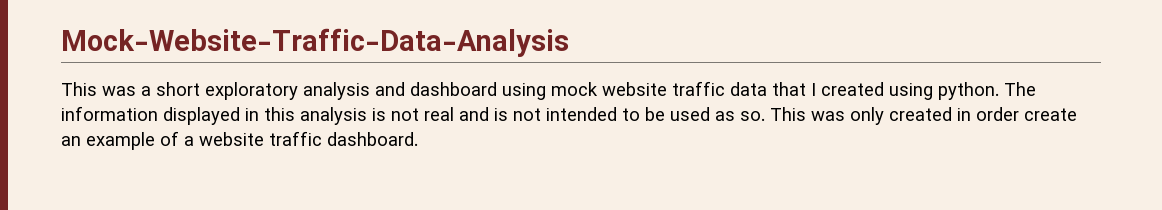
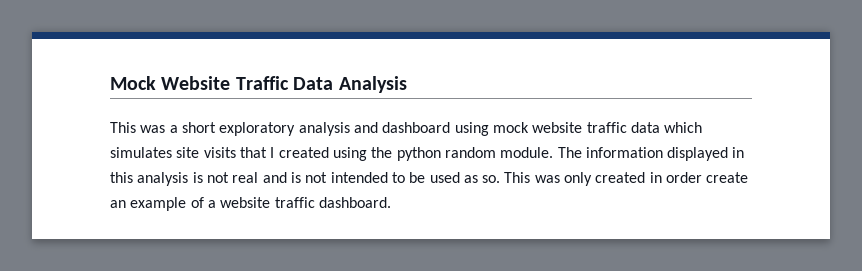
[61,28,569,57] Mock-Website-Traffic-Data-Analysis -> [110,76,407,93] Mock Website Traffic Data Analysis
[772,82,999,100] that I created using python. -> [664,122,703,133] [110,147,554,161] which simulates site visits that I created using the python random module.

